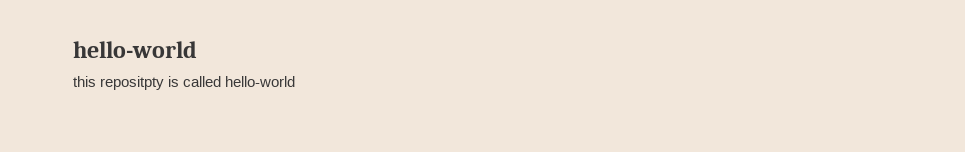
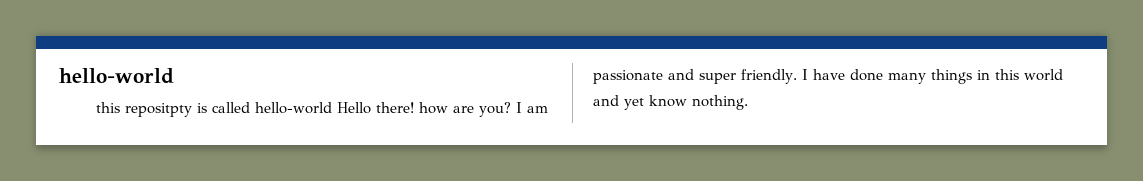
(296, 81) none -> [336,102,548,117] [593,69,1063,84] [593,95,748,110] Hello there! how are you? I am passionate and super friendly. I have done many things in this world and yet know nothing.

